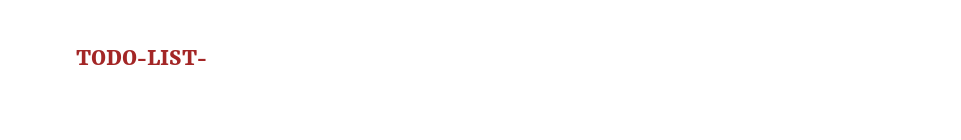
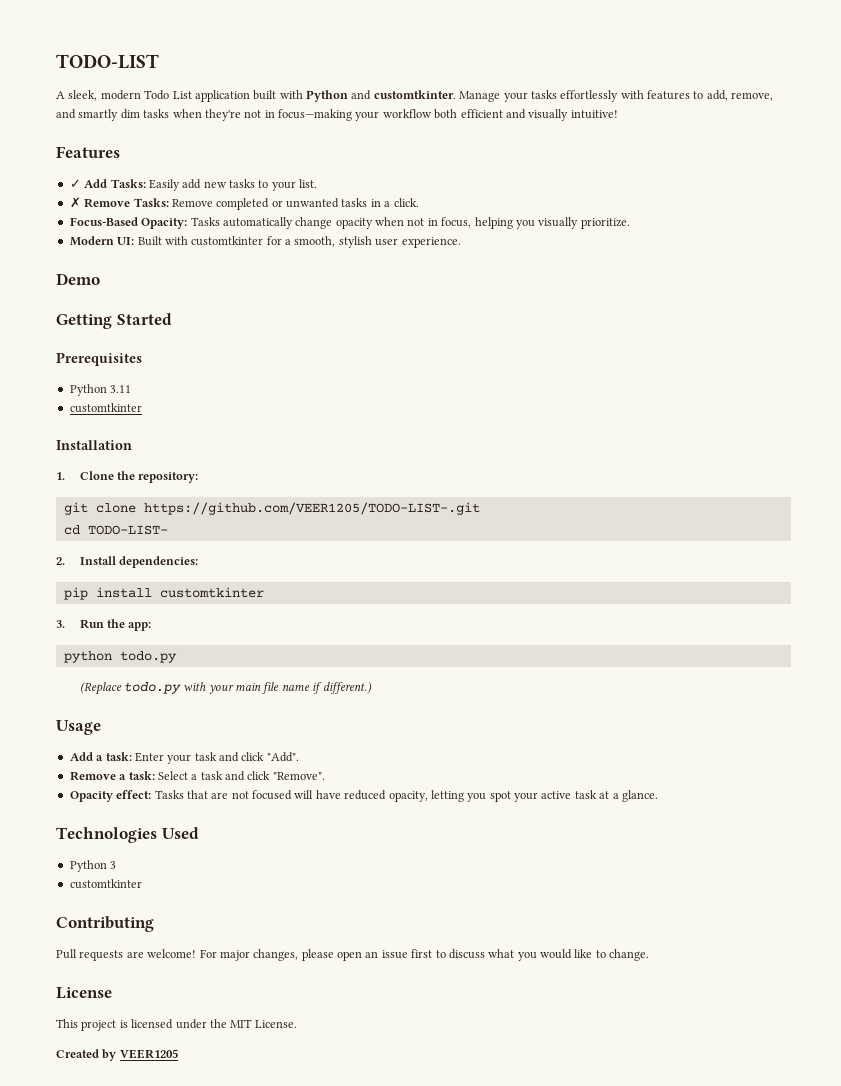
[76,50,207,65] TODO-LIST- -> [56,54,159,69] [56,90,774,102] [56,109,618,121] [56,146,120,158] [69,179,318,191] [69,197,419,210] [69,217,630,229] [69,236,461,248] [56,273,100,285] [56,313,172,329] [56,352,142,366] [69,384,132,396] [69,403,142,413] [56,440,132,450] [56,471,199,483] [63,502,480,515] [63,525,168,535] [56,556,198,568] [63,587,264,600] [56,619,152,631] [63,651,177,663] [79,682,372,695] [56,720,101,735] [69,752,299,764] [69,771,325,781] [69,790,658,802] [56,827,199,843] [69,860,117,872] [69,879,142,889] [56,916,154,932] [56,949,650,961] [56,987,112,999] [56,1019,297,1031] [56,1049,178,1061] TODO-LIST // A sleek, modern Todo List application built with Python and customtkinter. Manage your tasks effortlessly with features to add, remove, and smartly dim tasks when they're not in focus—making your workflow both efficient and visually intuitive! // Features // ✓ Add Tasks: Easily add new tasks to your list. // ✗ Remove Tasks: Remove completed or unwanted tasks in a click. // Focus-Based Opacity: Tasks automatically change opacity when not in focus, helping you visually prioritize. // Modern UI: Built with customtkinter for a smooth, stylish user experience. // Demo // Getting Started // Prerequisites // Python 3.11 // customtkinter // Installation // 1. Clone the repository: // git clone https://github.com/VEER1205/TODO-LIST-.git // cd TODO-LIST- // 2. Install dependencies: // pip install customtkinter // 3. Run the app: // python todo.py // (Replace todo.py with your main file name if different.) // Usage // Add a task: Enter your task and click "Add". // Remove a task: Select a task and click "Remove". // Opacity effect: Tasks that are not focused will have reduced opacity, letting you spot your active task at a glance. // Technologies Used // Python 3 // customtkinter // Contributing // Pull requests are welcome! For major changes, please open an issue first to discuss what you would like to change. // License // This project is licensed under the MIT License. // Created by VEER1205

